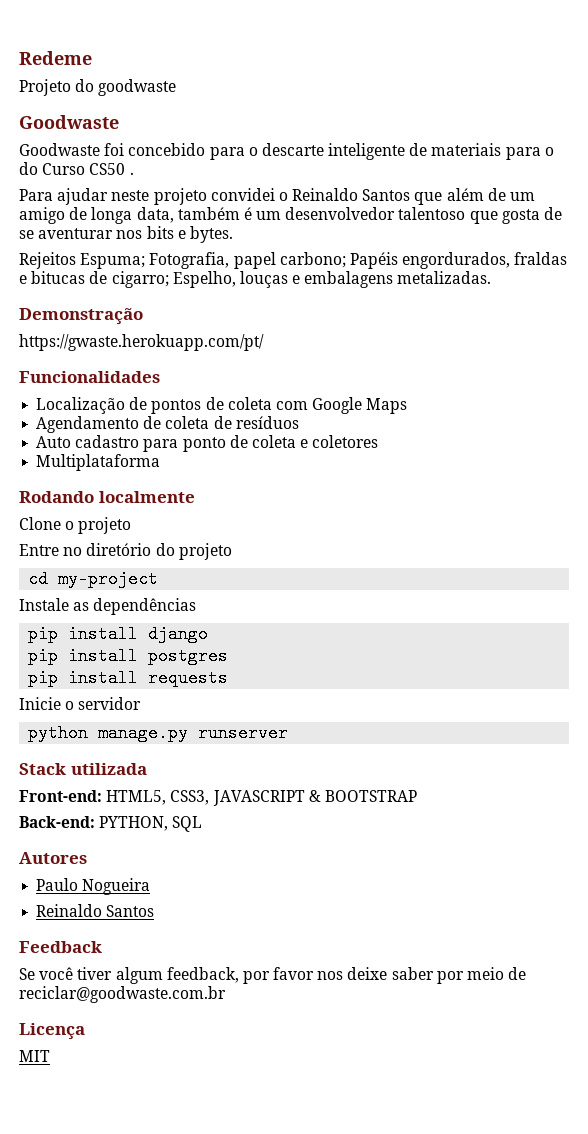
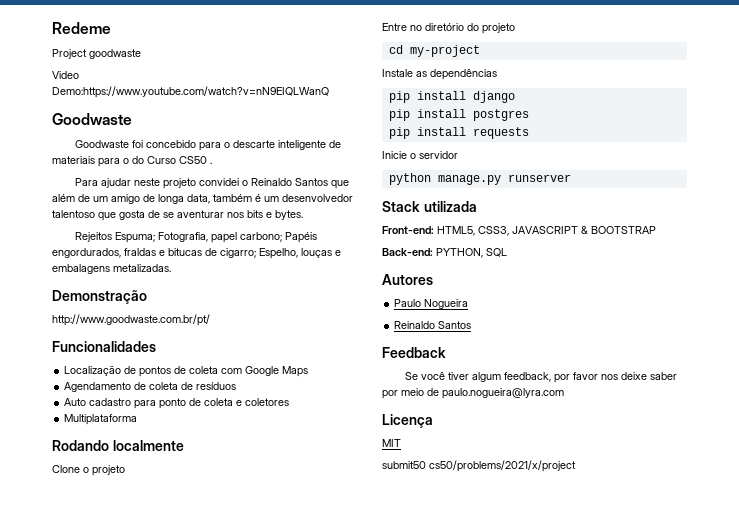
[19,79,95,96] Projeto do -> [52,49,87,59] Project
(177, 87) none -> [52,71,79,79] [52,86,329,98] // Video Demo:https://www.youtube.com/watch?v=nN9EIQLWanQ
[19,334,264,351] https://gwaste.herokuapp.com/pt/ -> [52,314,210,326] http://www.goodwaste.com.br/pt/
[19,986,226,1003] reciclar@goodwaste.com.br -> [442,388,564,399] paulo.nogueira@lyra.com
(50, 1056) none -> [382,460,576,472] // submit50 cs50/problems/2021/x/project

